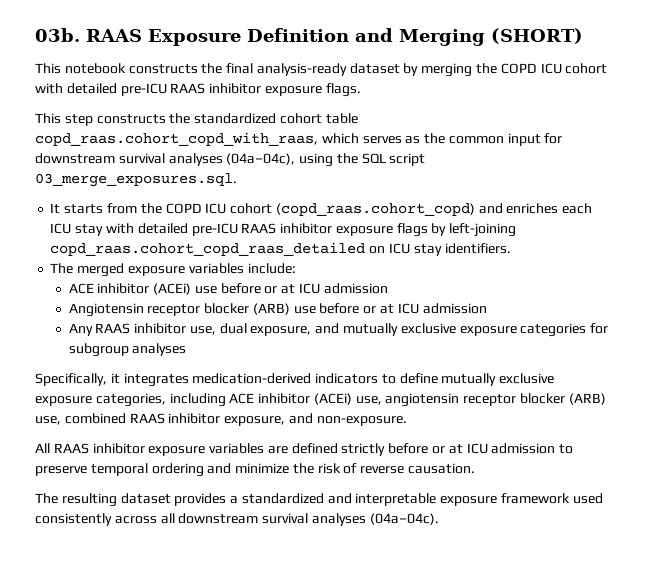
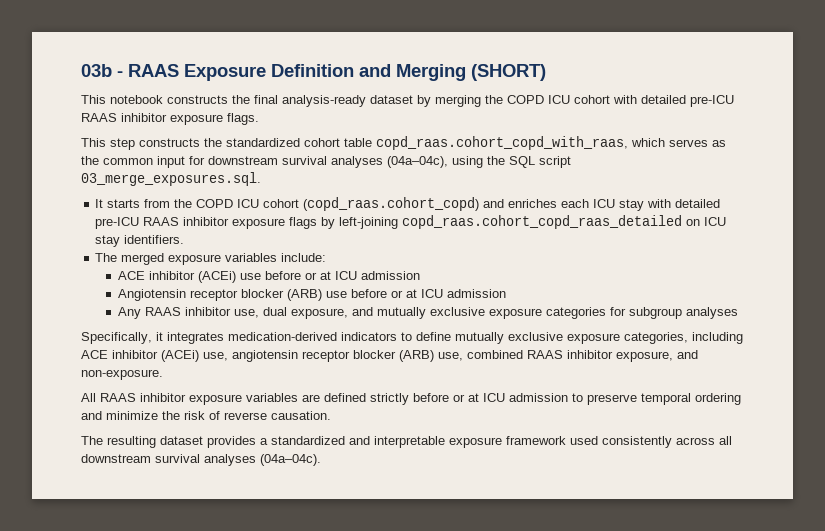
[35,28,80,42] 03b. -> [81,64,123,77] 03b -

